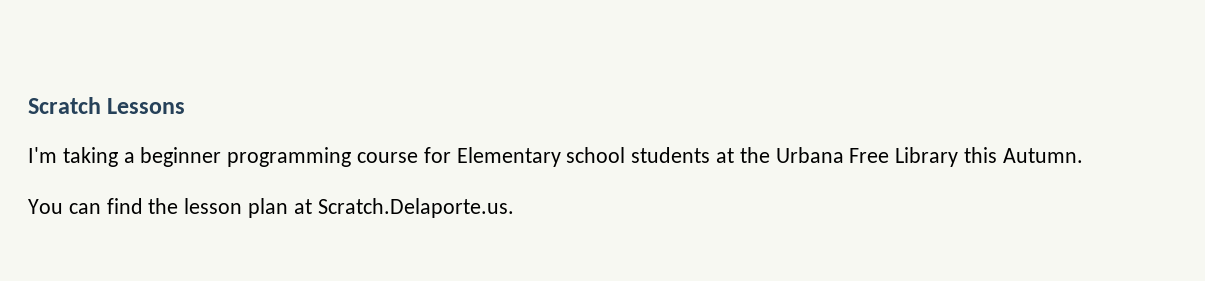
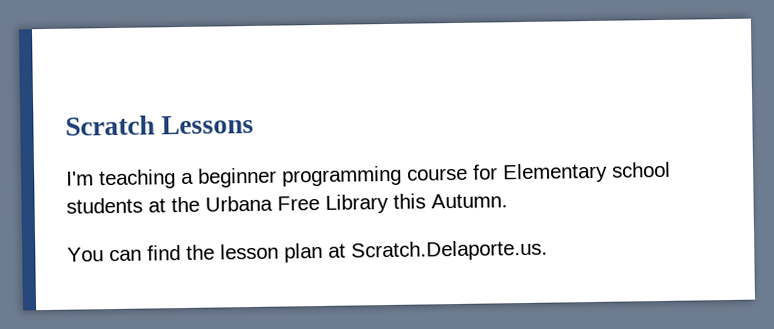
[62,147,118,167] taking -> [99,169,176,190] teaching

